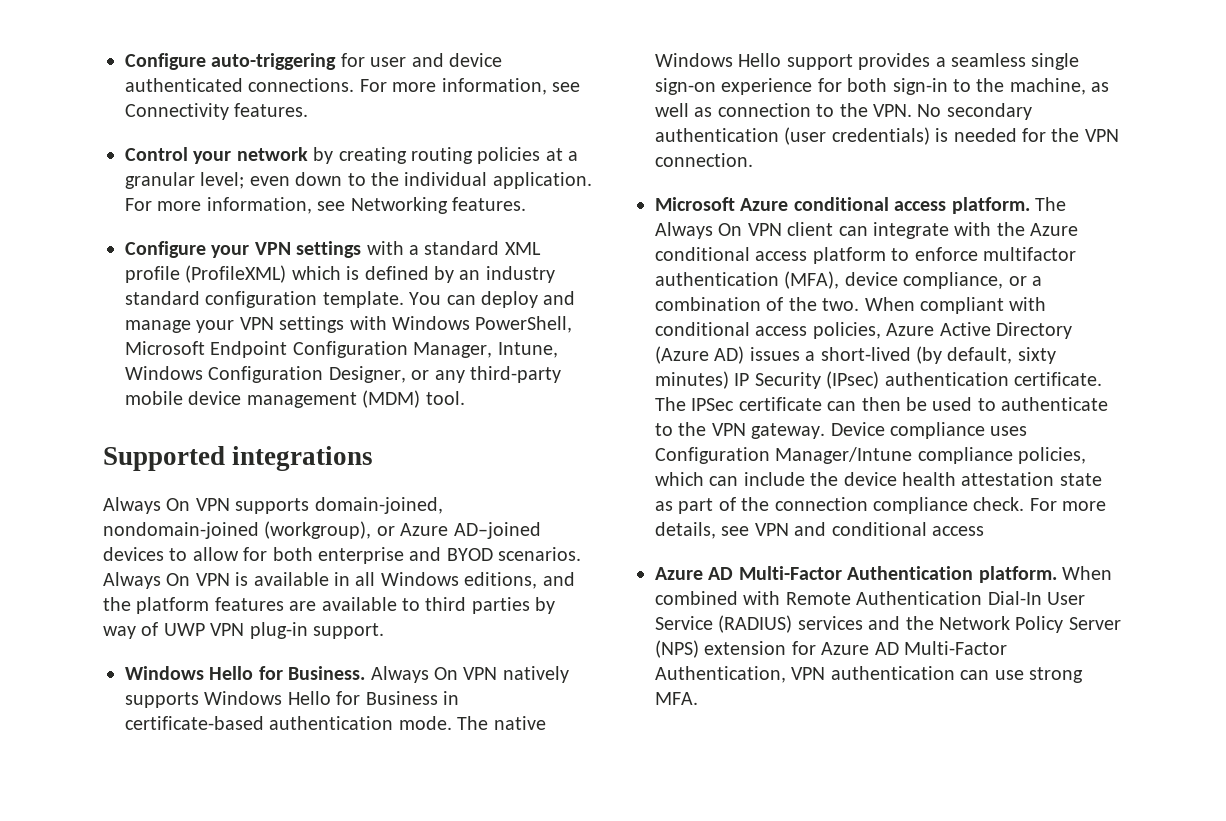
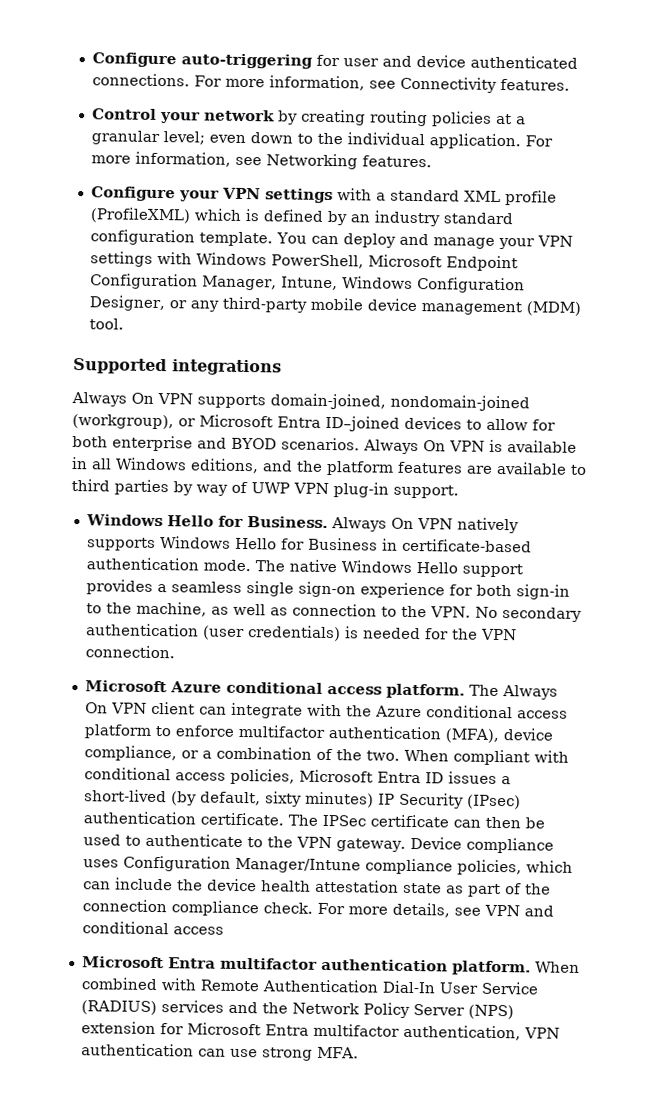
[400,522,541,539] Azure AD–joined -> [199,414,400,432] Microsoft Entra ID–joined
[886,322,1072,339] [655,346,745,364] Azure Active Directory (Azure AD) -> [298,769,444,784] Microsoft Entra ID
[655,566,974,580] Azure AD Multi-Factor Authentication -> [81,956,448,972] Microsoft Entra multifactor authentication
[821,641,1007,655] [655,666,786,683] Azure AD Multi-Factor Authentication, -> [186,1022,521,1041] Microsoft Entra multifactor authentication,

